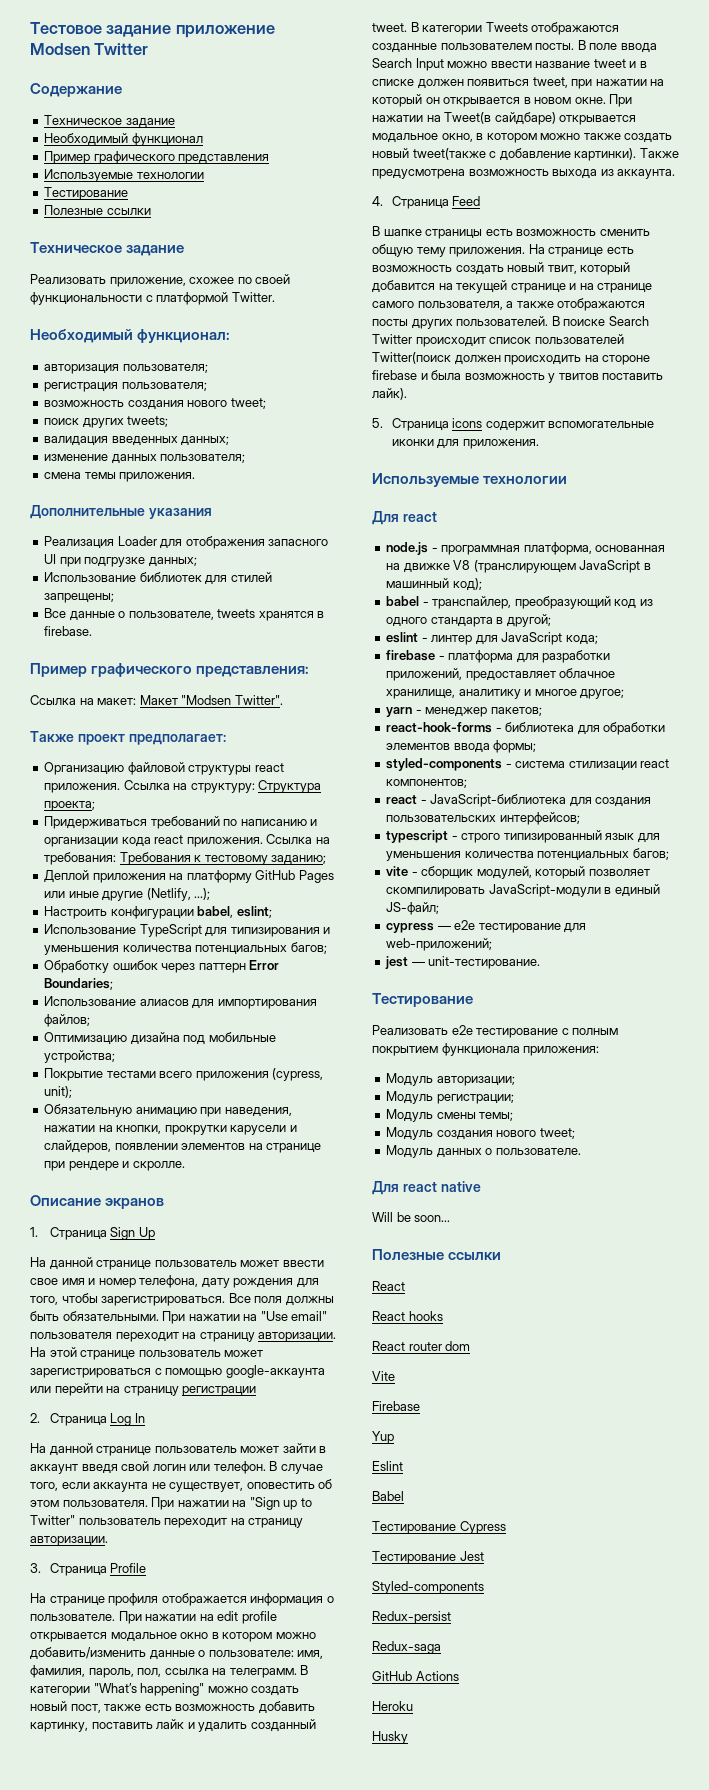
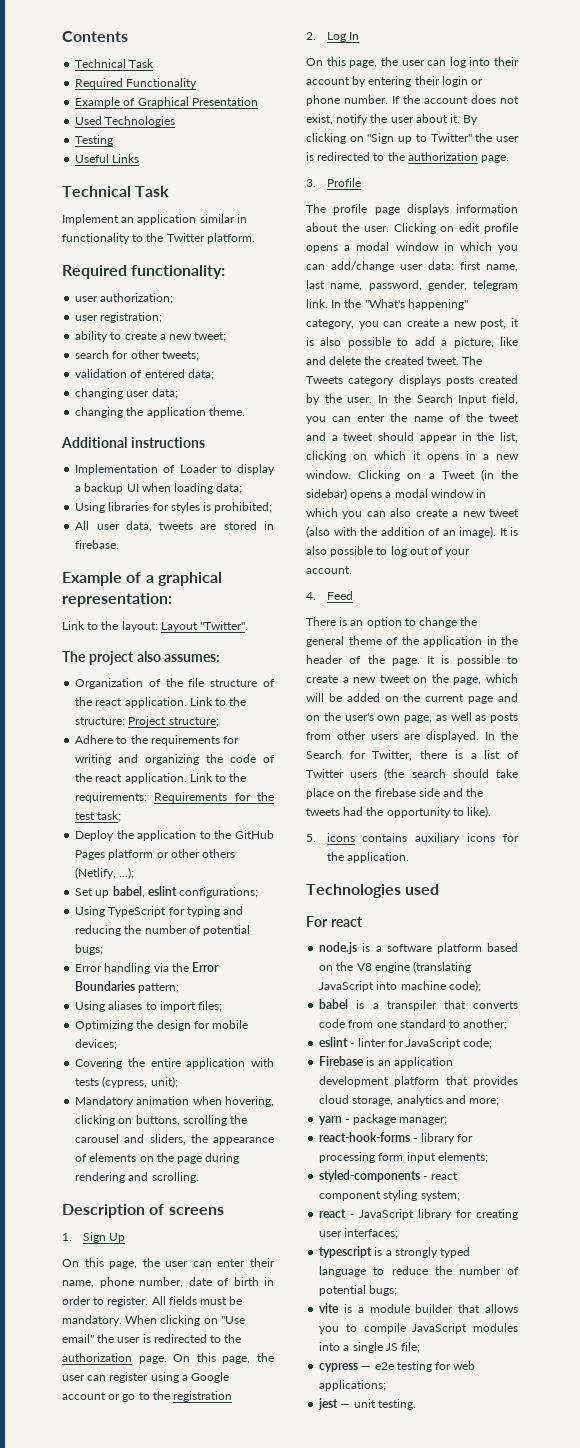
[30,22,275,38] [30,43,149,55] [30,83,122,97] [44,115,175,128] [44,133,203,146] [44,151,270,164] [44,169,204,182] [44,187,129,200] [44,205,151,215] [30,242,185,256] [30,274,291,287] [30,292,275,305] [30,329,231,343] [44,364,208,374] [44,382,207,392] [44,398,266,410] [44,416,169,428] [44,436,230,446] [44,454,246,464] [44,472,196,482] [30,505,212,519] [44,536,329,549] [44,554,197,567] [44,572,272,585] [44,593,115,603] [44,608,325,621] [44,626,93,636] [30,663,310,677] [30,695,283,705] [30,731,226,745] [44,762,284,775] [44,780,322,793] [44,801,96,811] [44,816,318,829] [44,834,330,847] [44,852,327,865] [44,870,334,883] [44,888,211,901] [44,906,272,919] [44,924,331,937] [44,942,327,955] [44,960,280,973] [44,978,114,990] [44,996,317,1009] [44,1014,91,1027] [44,1032,276,1045] [44,1050,116,1063] [44,1068,324,1081] [44,1086,73,1098] [44,1104,292,1117] [44,1125,297,1135] [44,1140,322,1153] [44,1161,185,1171] [30,1195,165,1209] Tестовое задание приложение Modsen Twitter // Содержание // Техническое задание // Необходимый функционал // Пример графического представления // Используемые технологии // Тестирование // Полезные ссылки // Техническое задание // Реализовать приложение, схожее по своей функциональности с платформой Twitter. // Необходимый функционал: // авторизация пользователя; // регистрация пользователя; // возможность создания нового tweet; // поиск других tweets; // валидация введенных данных; // изменение данных пользователя; // смена темы приложения. // Дополнительные указания // Реализация Loader для отображения запасного UI при подгрузке данных; // Использование библиотек для стилей запрещены; // Все данные о пользователе, tweets хранятся в firebase. // Пример графического представления: // Ссылка на макет: Макет "Modsen Twitter". // Также проект предполагает: // Организацию файловой структуры react приложения. Ссылка на структуру: Cтруктура проекта; // Придерживаться требований по написанию и организации кода react приложения. Ссылка на требования: Требования к тестовому заданию; // Деплой приложения на платформу GitHub Pages или иные другие (Netlify, ...); // Настроить конфигурации babel, eslint; // Использование TypeScript для типизирования и уменьшения количества потенциальных багов; // Обработку ошибок через паттерн Error Boundaries; // Использование алиасов для импортирования файлов; // Оптимизацию дизайна под мобильные устройства; // Покрытие тестами всего приложения (cypress, unit); // Обязательную анимацию при наведения, нажатии на кнопки, прокрутки карусели и слайдеров, появлении элементов на странице при рендере и скролле. // Описание экранов -> [62,31,128,42] [75,59,155,68] [75,78,198,89] [75,97,258,108] [75,116,176,127] [75,135,114,146] [75,154,140,163] [62,186,170,197] [62,214,247,225] [62,233,255,244] [62,265,226,279] [75,293,174,304] [75,312,163,323] [75,331,227,342] [75,350,199,361] [75,369,214,380] [75,388,178,399] [75,407,245,418] [61,437,205,448] [75,464,275,475] [75,483,243,494] [75,502,273,513] [75,521,275,532] [75,540,120,549] [62,572,222,586] [62,593,172,607] [62,621,249,632] [62,651,221,665] [75,678,275,689] [75,697,247,708] [75,716,219,727] [75,735,240,746] [75,754,275,765] [75,773,247,784] [75,792,274,803] [75,811,122,822] [75,830,274,841] [75,849,236,860] [75,867,135,879] [75,886,259,898] [75,906,244,917] [75,925,251,936] [75,944,104,955] [75,962,220,974] [75,981,180,993] [75,1001,223,1012] [75,1020,249,1031] [75,1039,118,1050] [75,1058,274,1069] [75,1076,178,1088] [75,1096,274,1107] [75,1115,248,1126] [75,1134,274,1145] [75,1153,240,1164] [75,1172,199,1183] [62,1204,224,1218] Contents // Technical Task // Required Functionality // Example of Graphical Presentation // Used Technologies // Testing // Useful Links // Technical Task // Implement an application similar in functionality to the Twitter platform. // Required functionality: // user authorization; // user registration; // ability to create a new tweet; // search for other tweets; // validation of entered data; // changing user data; // changing the application theme. // Additional instructions // Implementation of Loader to display a backup UI when loading data; // Using libraries for styles is prohibited; // All user data, tweets are stored in firebase. // Example of a graphical representation: // Link to the layout: Layout "Twitter". // The project also assumes: // Organization of the file structure of the react application. Link to the structure: Project structure; // Adhere to the requirements for writing and organizing the code of the react application. Link to the requirements: Requirements for the test task; // Deploy the application to the GitHub Pages platform or other others (Netlify, ...); // Set up babel, eslint configurations; // Using TypeScript for typing and reducing the number of potential bugs; // Error handling via the Error Boundaries pattern; // Using aliases to import files; // Optimizing the design for mobile devices; // Covering the entire application with tests (cypress, unit); // Mandatory animation when hovering, clicking on buttons, scrolling the carousel and sliders, the appearance of elements on the page during rendering and scrolling. // Description of screens
[49,1227,107,1240] Страница -> (72, 1237) none
[30,1257,324,1270] [30,1275,319,1288] [30,1293,334,1306] [30,1311,328,1324] [30,1332,337,1342] [30,1347,264,1360] [30,1365,325,1378] [30,1383,257,1396] На данной странице пользователь может ввести свое имя и номер телефона, дату рождения для того, чтобы зарегистрироваться. Все поля должны быть обязательными. При нажатии на "Use email" пользователя переходит на страницу авторизации. На этой странице пользователь может зарегистрироваться с помощью google-аккаунта или перейти на страницу регистрации -> [62,1258,275,1269] [62,1277,274,1288] [62,1296,243,1307] [62,1315,245,1326] [62,1334,242,1343] [62,1353,274,1364] [62,1372,230,1383] [62,1391,233,1402] On this page, the user can enter their name, phone number, date of birth in order to register. All fields must be mandatory. When clicking on "Use email" the user is redirected to the authorization page. On this page, the user can register using a Google account or go to the registration
[49,1413,107,1426] Страница -> (316, 36) none
[30,1443,327,1456] [30,1461,323,1474] [30,1479,333,1492] [30,1497,312,1510] [30,1515,304,1528] [30,1536,108,1546] На данной странице пользователь может зайти в аккаунт введя свой логин или телефон. В случае того, если аккаунта не существует, оповестить об этом пользователя. При нажатии на "Sign up to Twitter" пользователь переходит на страницу авторизации. -> [306,57,519,68] [306,76,484,87] [306,95,519,106] [306,114,479,125] [306,133,519,144] [306,152,510,163] On this page, the user can log into their account by entering their login or phone number. If the account does not exist, notify the user about it. By clicking on "Sign up to Twitter" the user is redirected to the authorization page.
[49,1563,107,1576] Страница -> (316, 183) none
[30,1593,334,1606] [30,1611,277,1624] [30,1632,316,1642] [30,1647,324,1660] [30,1665,309,1678] [30,1683,300,1696] [30,1701,315,1714] [30,1719,316,1732] [372,22,620,35] [372,40,657,53] [372,58,647,71] [372,77,665,89] [372,94,633,107] [372,112,637,125] [372,133,673,143] [372,148,679,161] [372,169,676,179] На странице профиля отображается информация о пользователе. При нажатии на edit profile открывается модальное окно в котором можно добавить/изменить данные о пользователе: имя, фамилия, пароль, пол, ссылка на телеграмм. В категории "What’s happening" можно создать новый пост, также есть возможность добавить картинку, поставить лайк и удалить созданный tweet. В категории Tweets отображаются созданные пользователем посты. В поле ввода Search Input можно ввести название tweet и в списке должен появиться tweet, при нажатии на который он открывается в новом окне. При нажатии на Tweet(в сайдбаре) открывается модальное окно, в котором можно также создать новый tweet(также с добавление картинки). Также предусмотрена возможность выхода из аккаунта. -> [306,204,518,215] [306,223,518,234] [306,242,518,253] [306,261,518,272] [306,280,518,291] [306,299,468,310] [306,318,519,329] [306,337,518,348] [306,356,483,365] [306,375,518,386] [306,394,518,405] [306,413,519,424] [306,432,518,443] [306,451,519,462] [306,469,518,481] [306,488,487,500] [306,508,519,519] [306,526,518,538] [306,546,471,557] [306,566,352,574] The profile page displays information about the user. Clicking on edit profile opens a modal window in which you can add/change user data: first name, last name, password, gender, telegram link. In the "What's happening" category, you can create a new post, it is also possible to add a picture, like and delete the created tweet. The Tweets category displays posts created by the user. In the Search Input field, you can enter the name of the tweet and a tweet should appear in the list, clicking on which it opens in a new window. Clicking on a Tweet (in the sidebar) opens a modal window in which you can also create a new tweet (also with the addition of an image). It is also possible to log out of your account.
[391,196,449,209] Страница -> (316, 596) none
[372,226,650,239] [372,244,634,257] [372,262,631,275] [372,280,653,293] [372,298,646,311] [372,316,649,329] [372,334,624,347] [372,352,651,365] [372,370,664,383] [372,388,407,400] [372,418,655,431] [391,439,539,449] [372,473,568,487] [372,511,437,525] [386,542,666,555] [386,560,651,573] [386,578,482,591] [386,596,653,609] [386,614,551,627] [386,632,598,645] [386,650,611,663] [386,668,616,681] [386,689,625,699] В шапке страницы есть возможность сменить общую тему приложения. На странице есть возможность создать новый твит, который добавится на текущей странице и на странице самого пользователя, а также отображаются посты других пользователей. В поиске Search Twitter происходит список пользователей Twitter(поиск должен происходить на стороне firebase и была возможность у твитов поставить лайк). // 5. Страница icons содержит вспомогательные иконки для приложения. // Используемые технологии // Для react // node.js - программная платформа, основанная на движке V8 (транслирующем JavaScript в машинный код); // babel - транспайлер, преобразующий код из одного стандарта в другой; // eslint - линтер для JavaScript кода; // firebase - платформа для разработки приложений, предоставляет облачное хранилище, аналитику и многое другое; -> [306,617,478,628] [306,636,518,647] [306,655,518,666] [306,674,518,685] [306,693,518,704] [306,712,518,723] [306,731,518,742] [306,750,519,761] [306,768,518,780] [306,788,484,799] [306,806,492,818] [306,833,519,844] [326,852,409,863] [306,884,440,898] [306,916,363,927] [319,942,518,954] [319,961,472,973] [319,980,481,992] [319,999,518,1011] [319,1019,508,1030] [319,1037,493,1049] [319,1056,453,1068] [319,1076,518,1087] [319,1095,500,1106] There is an option to change the general theme of the application in the header of the page. It is possible to create a new tweet on the page, which will be added on the current page and on the user's own page, as well as posts from other users are displayed. In the Search for Twitter, there is a list of Twitter users (the search should take place on the firebase side and the tweets had the opportunity to like). // 5. icons contains auxiliary icons for the application. // Technologies used // For react // node.js is a software platform based on the V8 engine (translating JavaScript into machine code); // babel is a transpiler that converts code from one standard to another; // eslint - linter for JavaScript code; // Firebase is an application development platform that provides cloud storage, analytics and more;
[425,707,542,717] менеджер пакетов; -> [352,1114,447,1125] package manager;
[505,722,666,735] [386,740,537,753] [386,758,670,771] [386,779,468,788] [386,794,652,807] [386,812,580,825] [386,830,660,843] [386,848,669,861] [386,866,650,879] [386,884,660,897] [386,902,440,915] [386,920,587,933] [386,938,493,951] [385,956,541,969] [372,993,473,1007] [372,1025,619,1038] [372,1043,600,1056] [386,1073,515,1086] [386,1091,514,1104] [386,1109,514,1122] [386,1127,575,1140] [386,1145,581,1158] [372,1181,481,1195] [372,1212,451,1222] [372,1249,502,1260] [372,1281,405,1291] [372,1311,443,1321] [372,1341,471,1351] [372,1371,395,1381] [372,1401,420,1411] [372,1431,394,1444] [372,1461,403,1471] [372,1491,404,1501] [372,1521,506,1534] [372,1551,484,1564] [372,1581,484,1594] [372,1611,451,1624] [372,1641,441,1654] [372,1671,459,1681] [372,1701,413,1711] [372,1731,408,1744] библиотека для обработки элементов ввода формы; // styled-components - система стилизации react компонентов; // react - JavaScript-библиотека для создания пользовательских интерфейсов; // typescript - строго типизированный язык для уменьшения количества потенциальных багов; // vite - сборщик модулей, который позволяет скомпилировать JavaScript-модули в единый JS-файл; // cypress — e2e тестирование для web-приложений; // jest — unit-тестирование. // Тестирование // Реализовать e2e тестирование c полным покрытием функционала приложения: // Модуль авторизации; // Модуль регистрации; // Модуль смены темы; // Модуль создания нового tweet; // Модуль данных о пользователе. // Для react native // Will be soon... // Полезные ссылки // React // React hooks // React router dom // Vite // Firebase // Yup // Eslint // Babel // Тестирование Cypress // Тестирование Jest // Styled-components // Redux-persist // Redux-saga // GitHub Actions // Heroku // Husky -> [420,1133,473,1144] [319,1152,488,1163] [319,1170,458,1182] [319,1190,460,1201] [319,1209,518,1220] [319,1228,399,1239] [319,1246,471,1258] [319,1266,519,1277] [319,1285,398,1296] [319,1303,518,1313] [319,1323,518,1334] [319,1342,421,1353] [319,1361,476,1372] [319,1380,387,1391] [318,1398,416,1410] library for processing form input elements; // styled-components - react component styling system; // react - JavaScript library for creating user interfaces; // typescript is a strongly typed language to reduce the number of potential bugs; // vite is a module builder that allows you to compile JavaScript modules into a single JS file; // cypress — e2e testing for web applications; // jest — unit testing.

